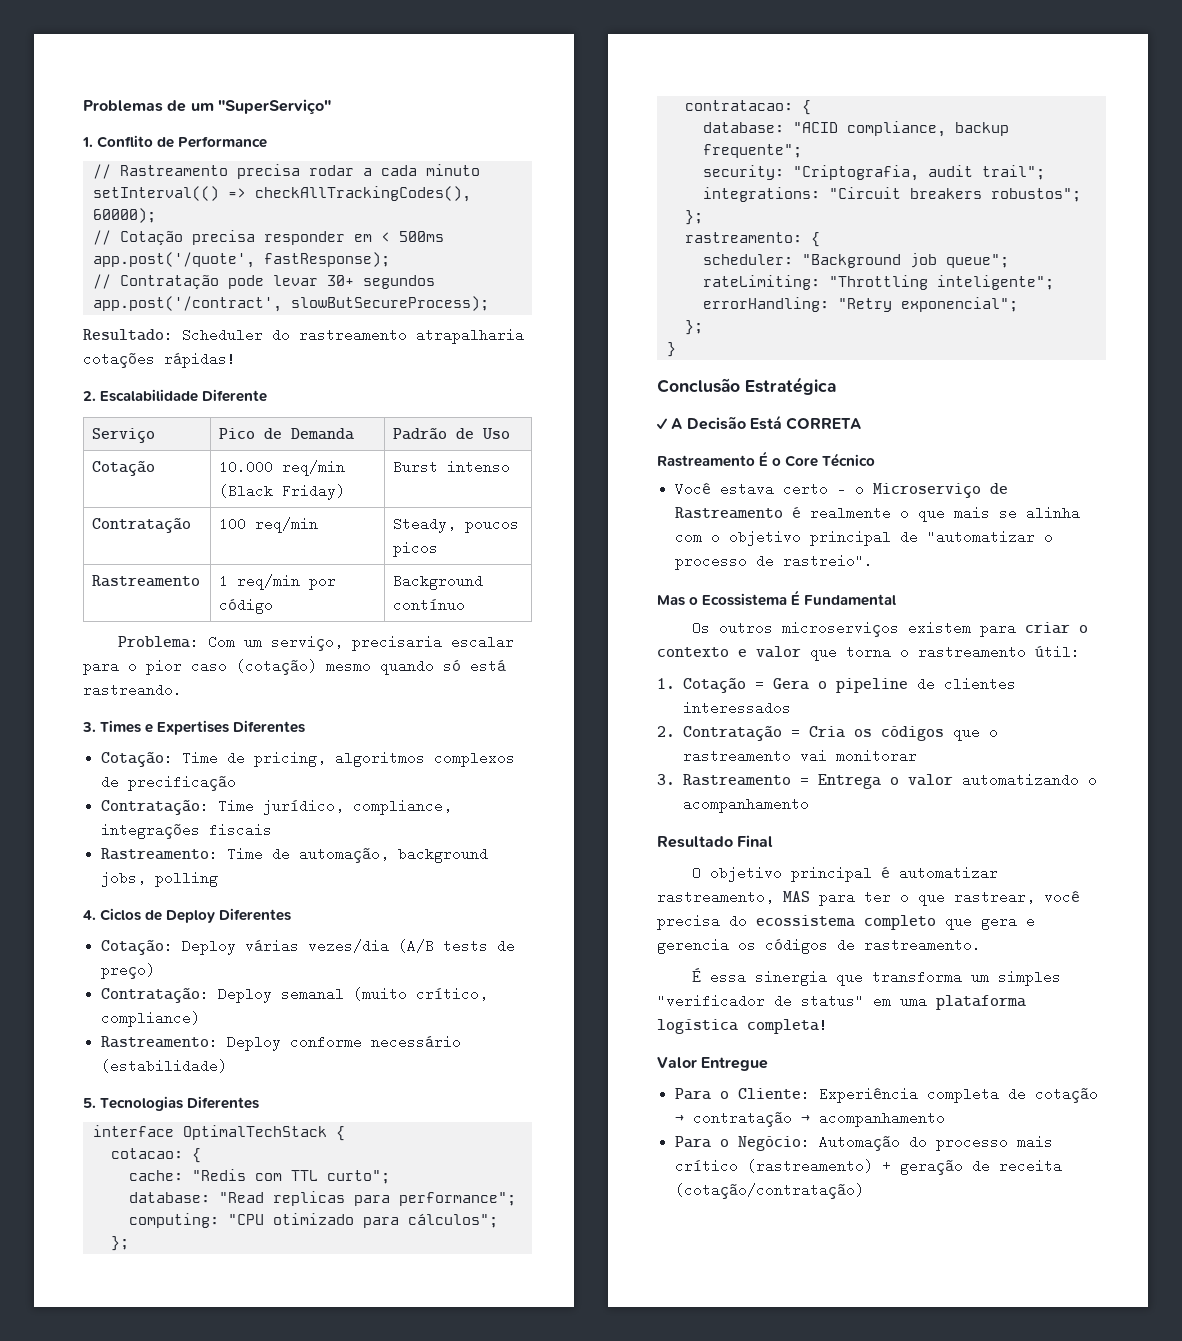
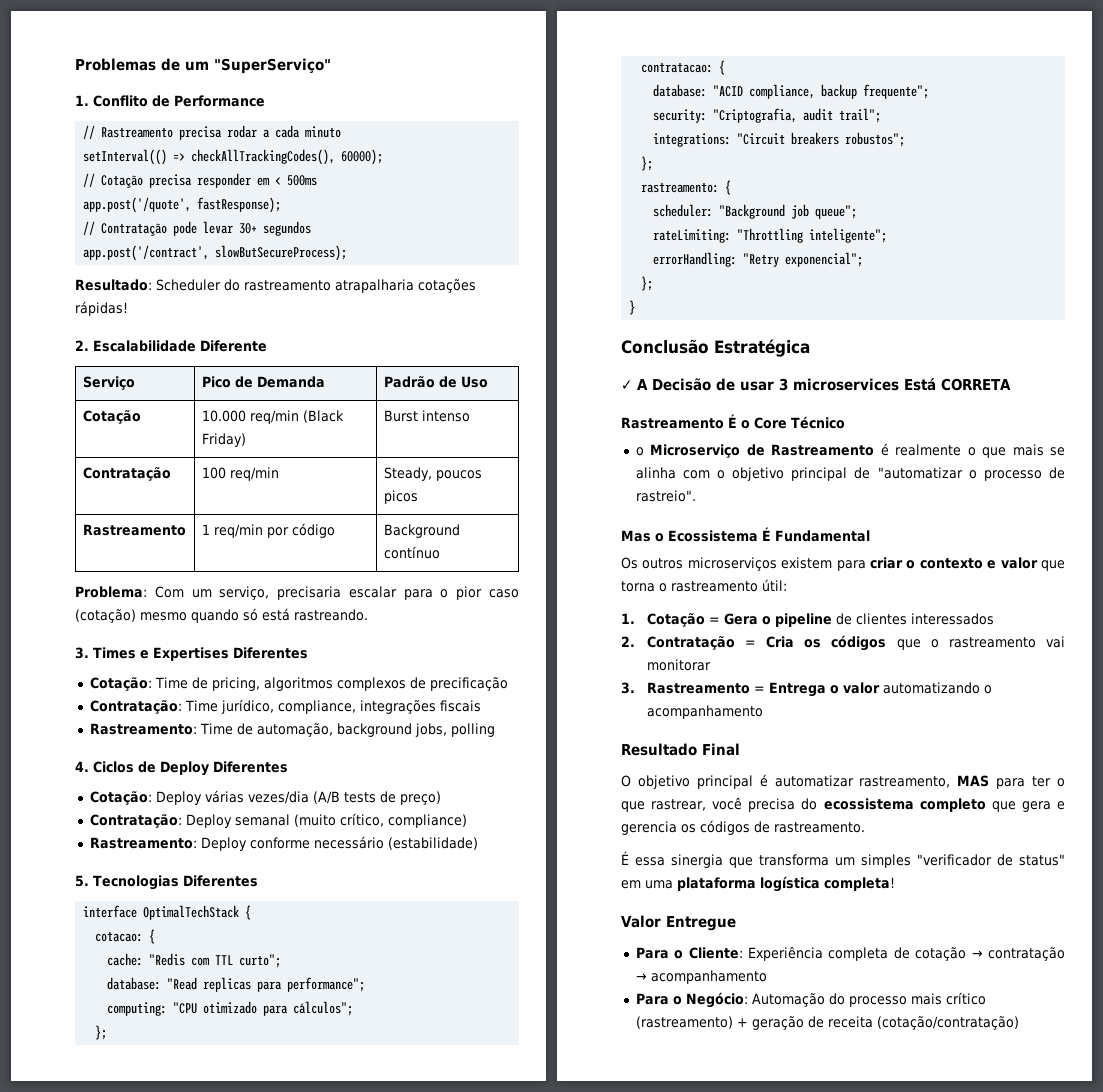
(746, 423) none -> [716,378,899,391] de usar 3 microservices
[675,482,847,496] Você estava certo - -> (845, 422) none

